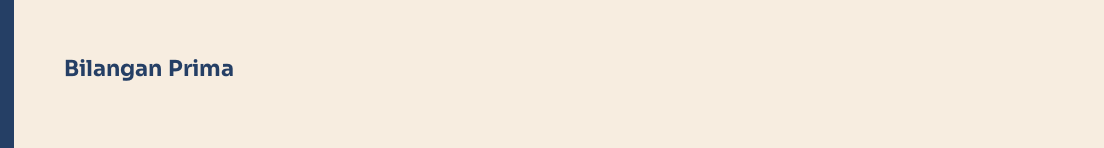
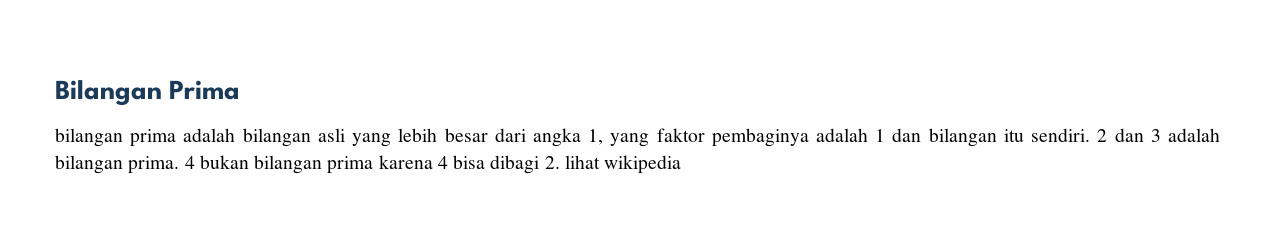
(234, 68) none -> [55,128,1220,147] [55,155,682,174] // bilangan prima adalah bilangan asli yang lebih besar dari angka 1, yang faktor pembaginya adalah 1 dan bilangan itu sendiri. 2 dan 3 adalah bilangan prima. 4 bukan bilangan prima karena 4 bisa dibagi 2. lihat wikipedia

